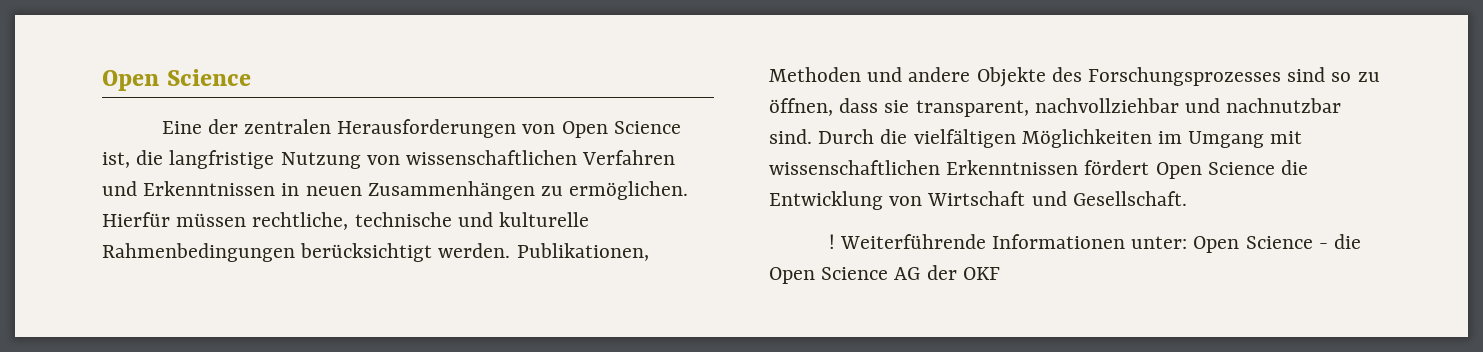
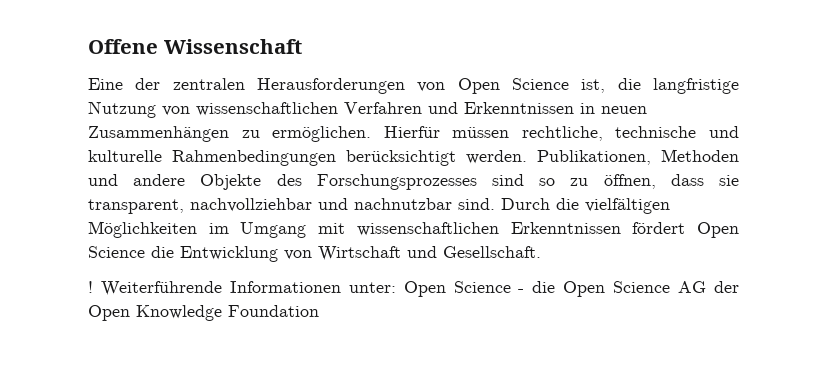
[102,69,251,91] Open Science -> [88,39,302,54] Offene Wissenschaft
[962,267,1000,280] OKF -> [88,305,319,321] Open Knowledge Foundation

